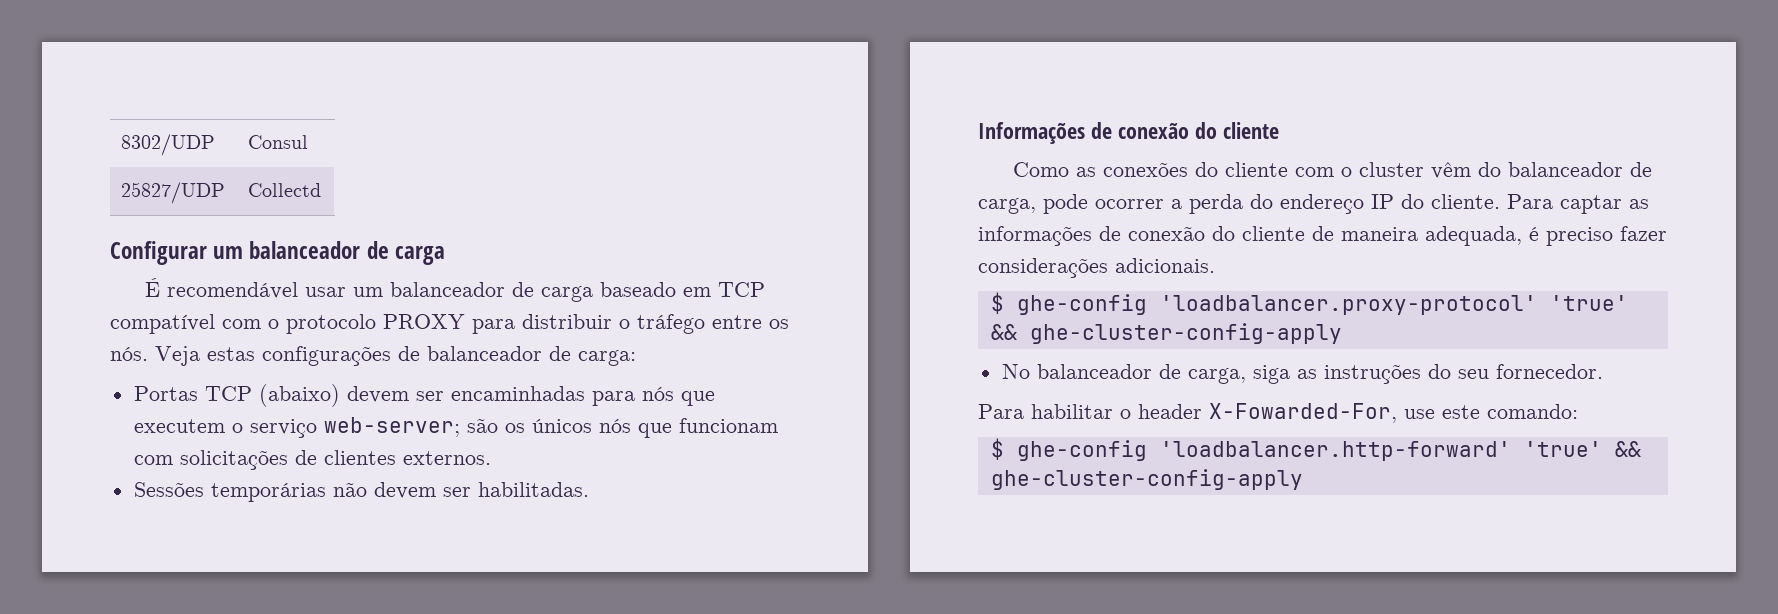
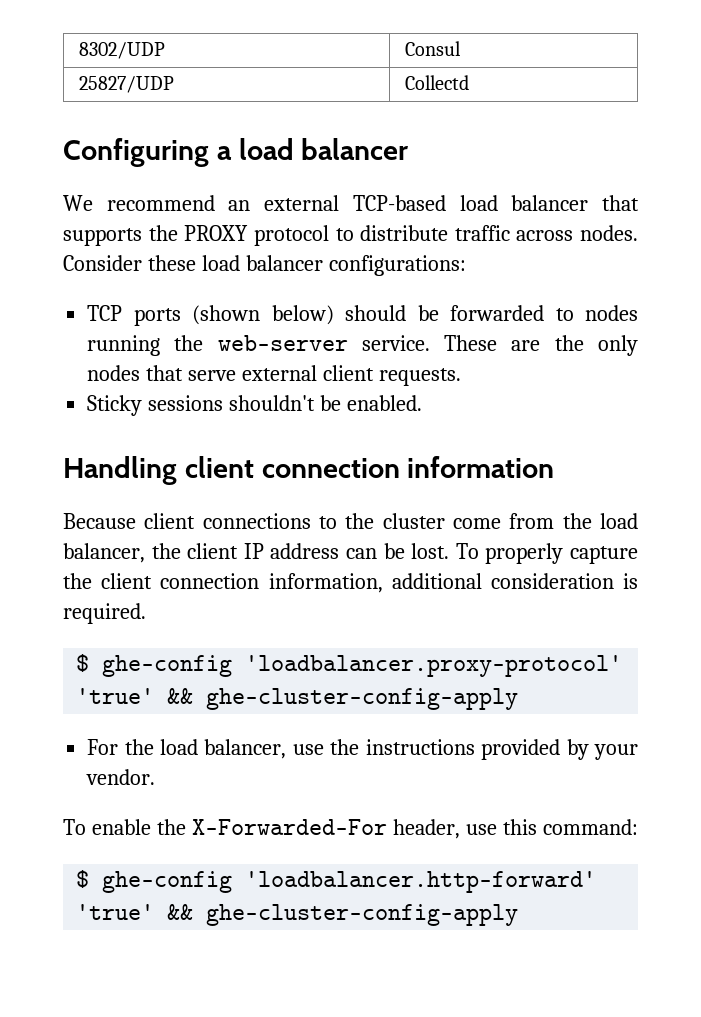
[110,241,445,265] [145,278,766,302] [110,314,789,334] [110,346,636,366] [133,384,715,407] [133,417,778,438] [133,450,491,470] [133,482,589,502] [978,122,1279,144] [1013,162,1653,179] [978,194,1649,214] [978,226,1667,246] [978,258,1215,278] Configurar um balanceador de carga // É recomendável usar um balanceador de carga baseado em TCP compatível com o protocolo PROXY para distribuir o tráfego entre os nós. Veja estas configurações de balanceador de carga: // Portas TCP (abaixo) devem ser encaminhadas para nós que executem o serviço web-server; são os únicos nós que funcionam com solicitações de clientes externos. // Sessões temporárias não devem ser habilitadas. // Informações de conexão do cliente // Como as conexões do cliente com o cluster vêm do balanceador de carga, pode ocorrer a perda do endereço IP do cliente. Para captar as informações de conexão do cliente de maneira adequada, é preciso fazer considerações adicionais. -> [63,138,409,167] [63,195,639,211] [63,225,638,246] [63,255,466,276] [87,305,639,326] [87,335,639,356] [87,365,461,386] [87,395,422,416] [63,456,555,485] [63,513,638,529] [63,543,639,564] [63,573,638,593] [63,603,146,624] Configuring a load balancer // We recommend an external TCP-based load balancer that supports the PROXY protocol to distribute traffic across nodes. Consider these load balancer configurations: // TCP ports (shown below) should be forwarded to nodes running the web-server service. These are the only nodes that serve external client requests. // Sticky sessions shouldn't be enabled. // Handling client connection information // Because client connections to the cluster come from the load balancer, the client IP address can be lost. To properly capture the client connection information, additional consideration is required.
[1001,364,1603,384] [978,403,1578,423] No balanceador de carga, siga as instruções do seu fornecedor. // Para habilitar o header X-Fowarded-For, use este comando: -> [87,739,638,760] [86,769,156,785] [63,819,638,839] For the load balancer, use the instructions provided by your vendor. // To enable the X-Forwarded-For header, use this command:

